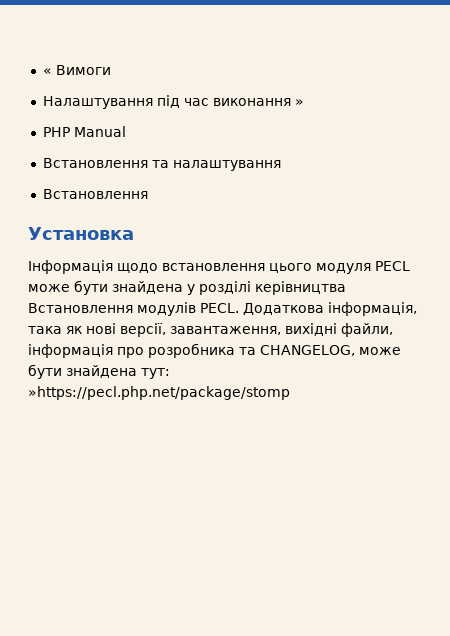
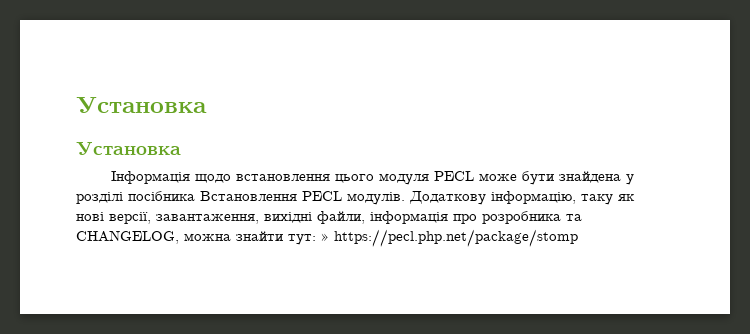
[42,65,111,75] [42,95,304,109] [42,126,126,137] [42,158,281,171] [42,189,148,199] « Вимоги // Налаштування під час виконання » // PHP Manual // Встановлення та налаштування // Встановлення -> [76,97,207,113] Установка
[255,281,346,295] [28,302,417,316] [28,326,62,334] керівництва Встановлення модулів PECL. Додаткова інформація, така -> [128,191,613,205] посібника Встановлення PECL модулів. Додаткову інформацію, таку
[359,347,401,355] [28,364,170,379] [28,386,290,400] може бути знайдена тут: »https://pecl.php.net/package/stomp -> [184,229,578,247] можна знайти тут: » https://pecl.php.net/package/stomp

